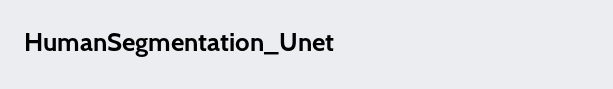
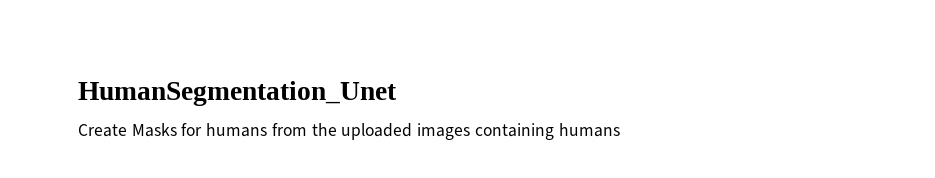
(334, 45) none -> [78,123,620,140] // Create Masks for humans from the uploaded images containing humans

